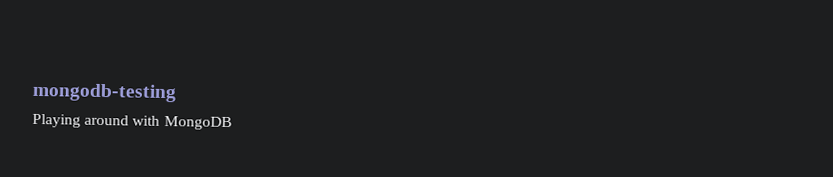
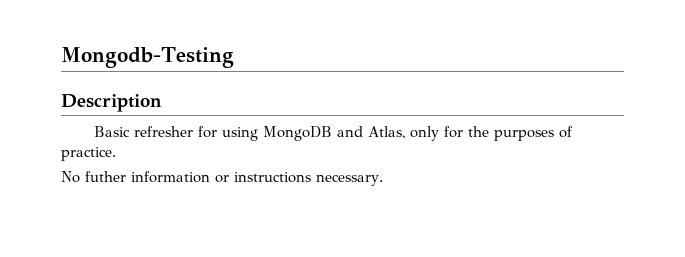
[32,82,177,103] [32,113,232,131] mongodb-testing // Playing around with MongoDB -> [61,47,234,68] [61,94,162,112] [93,126,573,141] [61,147,116,161] [61,171,383,186] Mongodb-Testing // Description // Basic refresher for using MongoDB and Atlas, only for the purposes of practice. // No futher information or instructions necessary.

